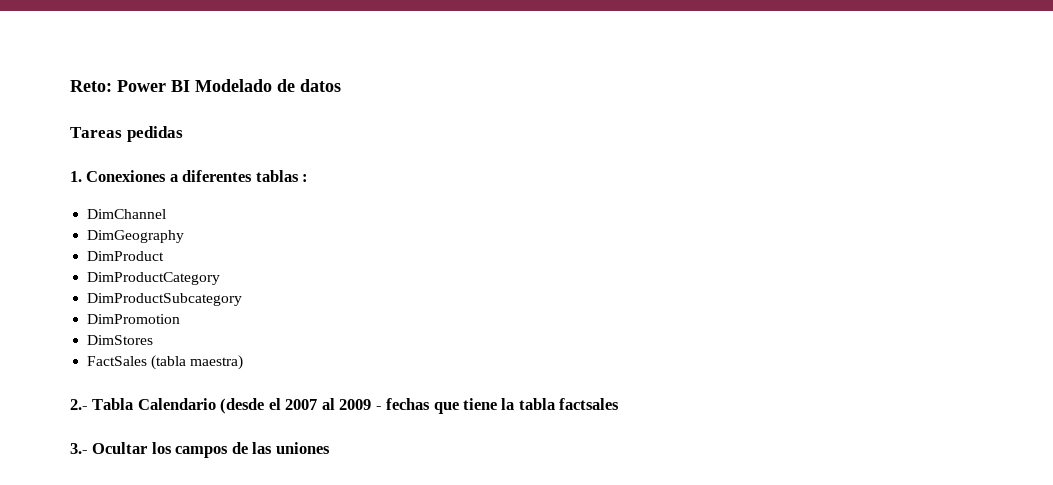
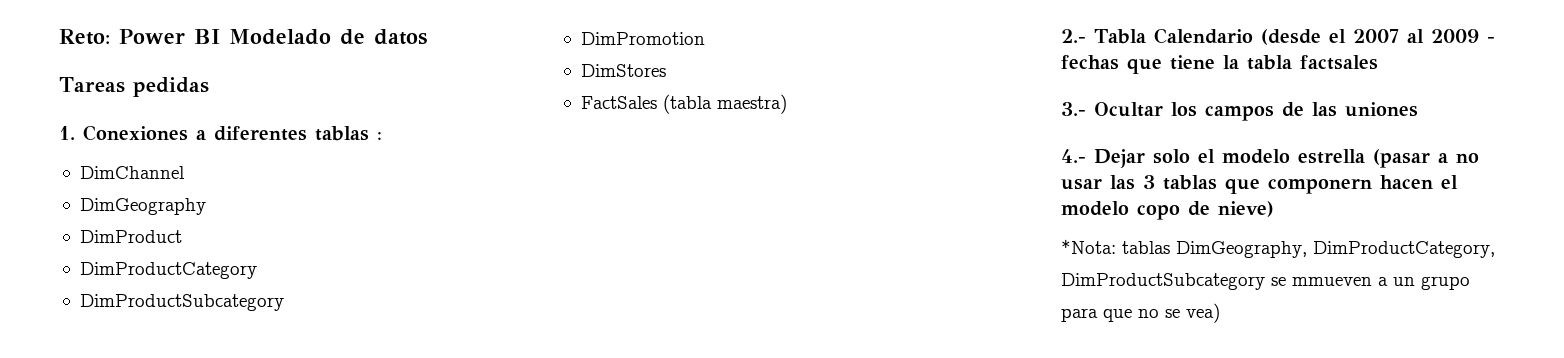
(330, 448) none -> [1061,149,1479,168] [1061,175,1458,194] [1061,201,1274,220] [1061,239,1495,258] [1061,273,1470,290] [1061,303,1220,323] // 4.- Dejar solo el modelo estrella (pasar a no usar las 3 tablas que componern hacen el modelo copo de nieve) // *Nota: tablas DimGeography, DimProductCategory, DimProductSubcategory se mmueven a un grupo para que no se vea)

